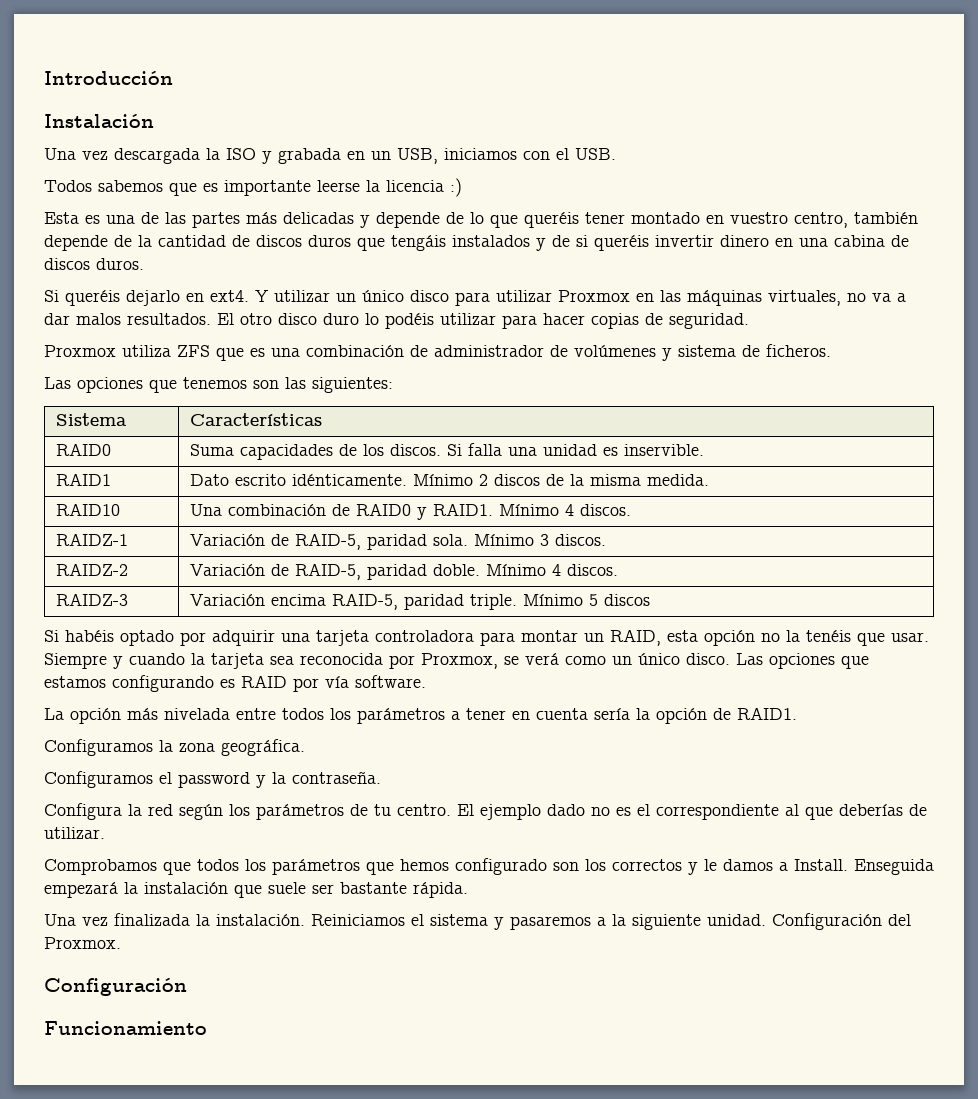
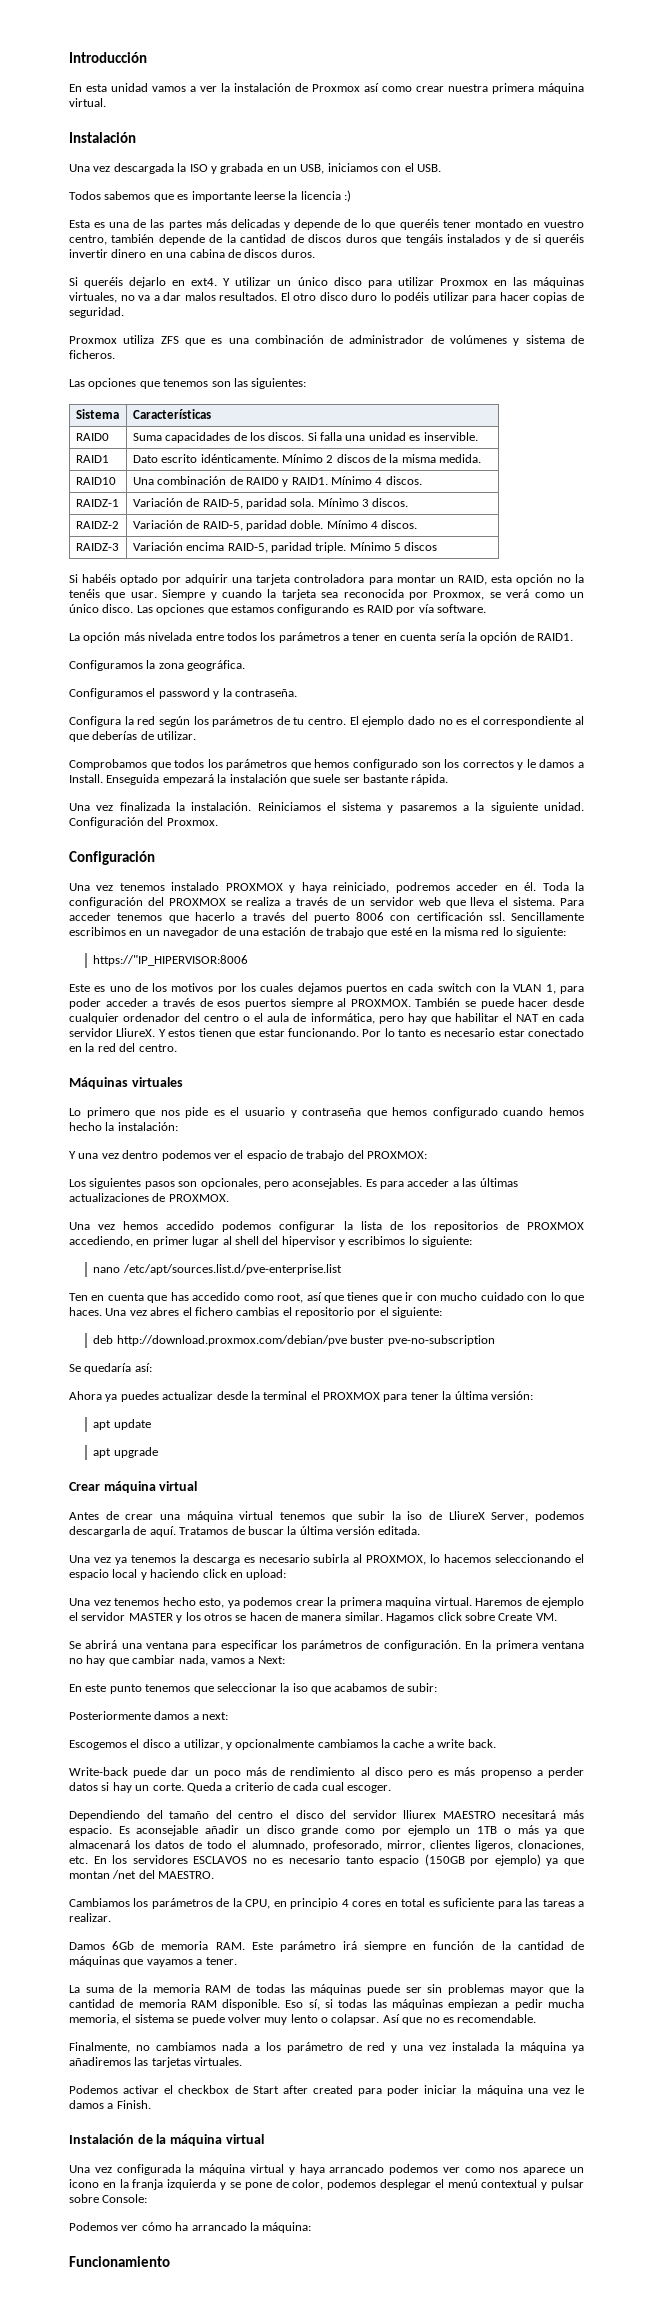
(173, 78) none -> [69,83,584,94] [69,98,106,107] // En esta unidad vamos a ver la instalación de Proxmox así como crear nuestra primera máquina virtual.
(187, 987) none -> [69,882,584,893] [69,897,585,908] [69,912,584,923] [69,927,566,938] [93,955,249,966] [69,983,584,994] [69,998,585,1009] [69,1013,584,1024] [69,1028,585,1039] [69,1043,177,1052] [69,1077,183,1089] [69,1107,584,1118] [69,1122,178,1131] [69,1150,428,1161] [69,1178,518,1189] [69,1193,229,1202] [69,1221,584,1232] [69,1236,473,1247] [93,1264,342,1275] [69,1292,585,1303] [69,1307,443,1318] [93,1335,495,1346] [69,1363,152,1374] [69,1391,533,1402] [93,1419,151,1430] [93,1447,158,1458] [69,1481,198,1493] [69,1511,585,1522] [69,1526,421,1537] [69,1554,585,1565] [69,1569,287,1580] [69,1597,584,1608] [69,1612,557,1623] [69,1640,585,1651] [69,1655,285,1666] [69,1683,438,1694] [69,1711,229,1720] [69,1739,496,1750] [69,1767,584,1778] [69,1782,392,1793] [69,1810,584,1821] [69,1825,585,1836] [69,1840,584,1851] [69,1854,584,1866] [69,1870,215,1879] [69,1898,585,1909] [69,1913,111,1922] [69,1941,585,1952] [69,1956,237,1967] [69,1984,584,1995] [69,1999,584,2010] [69,2014,537,2025] [69,2042,584,2053] [69,2057,243,2068] [69,2085,584,2096] [69,2100,151,2109] [69,2134,264,2146] [69,2164,584,2175] [69,2179,584,2190] [69,2194,148,2203] [69,2222,312,2233] // Una vez tenemos instalado PROXMOX y haya reiniciado, podremos acceder en él. Toda la configuración del PROXMOX se realiza a través de un servidor web que lleva el sistema. Para acceder tenemos que hacerlo a través del puerto 8006 con certificación ssl. Sencillamente escribimos en un navegador de una estación de trabajo que esté en la misma red lo siguiente: // https://"IP_HIPERVISOR:8006 // Este es uno de los motivos por los cuales dejamos puertos en cada switch con la VLAN 1, para poder acceder a través de esos puertos siempre al PROXMOX. También se puede hacer desde cualquier ordenador del centro o el aula de informática, pero hay que habilitar el NAT en cada servidor LliureX. Y estos tienen que estar funcionando. Por lo tanto es necesario estar conectado en la red del centro. // Máquinas virtuales // Lo primero que nos pide es el usuario y contraseña que hemos configurado cuando hemos hecho la instalación: // Y una vez dentro podemos ver el espacio de trabajo del PROXMOX: // Los siguientes pasos son opcionales, pero aconsejables. Es para acceder a las últimas actualizaciones de PROXMOX. // Una vez hemos accedido podemos configurar la lista de los repositorios de PROXMOX accediendo, en primer lugar al shell del hipervisor y escribimos lo siguiente: // nano /etc/apt/sources.list.d/pve-enterprise.list // Ten en cuenta que has accedido como root, así que tienes que ir con mucho cuidado con lo que haces. Una vez abres el fichero cambias el repositorio por el siguiente: // deb http://download.proxmox.com/debian/pve buster pve-no-subscription // Se quedaría así: // Ahora ya puedes actualizar desde la terminal el PROXMOX para tener la última versión: // apt update // apt upgrade // Crear máquina virtual // Antes de crear una máquina virtual tenemos que subir la iso de LliureX Server, podemos descargarla de aquí. Tratamos de buscar la última versión editada. // Una vez ya tenemos la descarga es necesario subirla al PROXMOX, lo hacemos seleccionando el espacio local y haciendo click en upload: // Una vez tenemos hecho esto, ya podemos crear la primera maquina virtual. Haremos de ejemplo el servidor MASTER y los otros se hacen de manera similar. Hagamos click sobre Create VM. // Se abrirá una ventana para especificar los parámetros de configuración. En la primera ventana no hay que cambiar nada, vamos a Next: // En este punto tenemos que seleccionar la iso que acabamos de subir: // Posteriormente damos a next: // Escogemos el disco a utilizar, y opcionalmente cambiamos la cache a write back. // Write-back puede dar un poco más de rendimiento al disco pero es más propenso a perder datos si hay un corte. Queda a criterio de cada cual escoger. // Dependiendo del tamaño del centro el disco del servidor lliurex MAESTRO necesitará más espacio. Es aconsejable añadir un disco grande como por ejemplo un 1TB o más ya que almacenará los datos de todo el alumnado, profesorado, mirror, clientes ligeros, clonaciones, etc. En los servidores ESCLAVOS no es necesario tanto espacio (150GB por ejemplo) ya que montan /net del MAESTRO. // Cambiamos los parámetros de la CPU, en principio 4 cores en total es suficiente para las tareas a realizar. // Damos 6Gb de memoria RAM. Este parámetro irá siempre en función de la cantidad de máquinas que vayamos a tener. // La suma de la memoria RAM de todas las máquinas puede ser sin problemas mayor que la cantidad de memoria RAM disponible. Eso sí, si todas las máquinas empiezan a pedir mucha memoria, el sistema se puede volver muy lento o colapsar. Así que no es recomendable. // Finalmente, no cambiamos nada a los parámetro de red y una vez instalada la máquina ya añadiremos las tarjetas virtuales. // Podemos activar el checkbox de Start after created para poder iniciar la máquina una vez le damos a Finish. // Instalación de la máquina virtual // Una vez configurada la máquina virtual y haya arrancado podemos ver como nos aparece un icono en la franja izquierda y se pone de color, podemos desplegar el menú contextual y pulsar sobre Console: // Podemos ver cómo ha arrancado la máquina:

